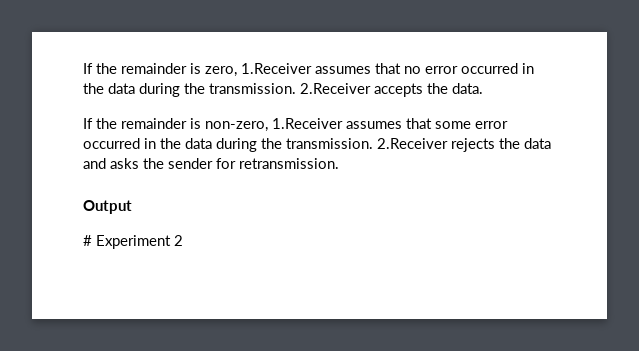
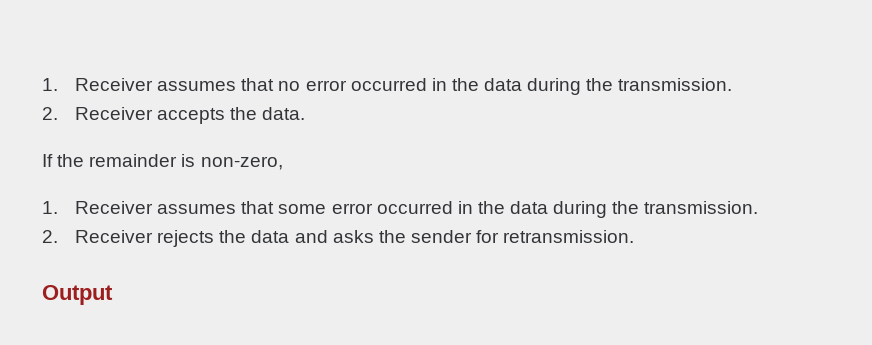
[83,63,312,77] If the remainder is zero, 1.Receiver -> [42,78,153,91] 1. Receiver
[300,83,371,94] 2.Receiver -> [42,107,153,120] // 2. Receiver
[272,118,343,129] 1.Receiver -> [42,201,153,214] // 1. Receiver
[377,138,448,149] 2.Receiver -> [42,230,153,243] // 2. Receiver
[83,235,183,249] // # Experiment 2 -> (113, 295) none

